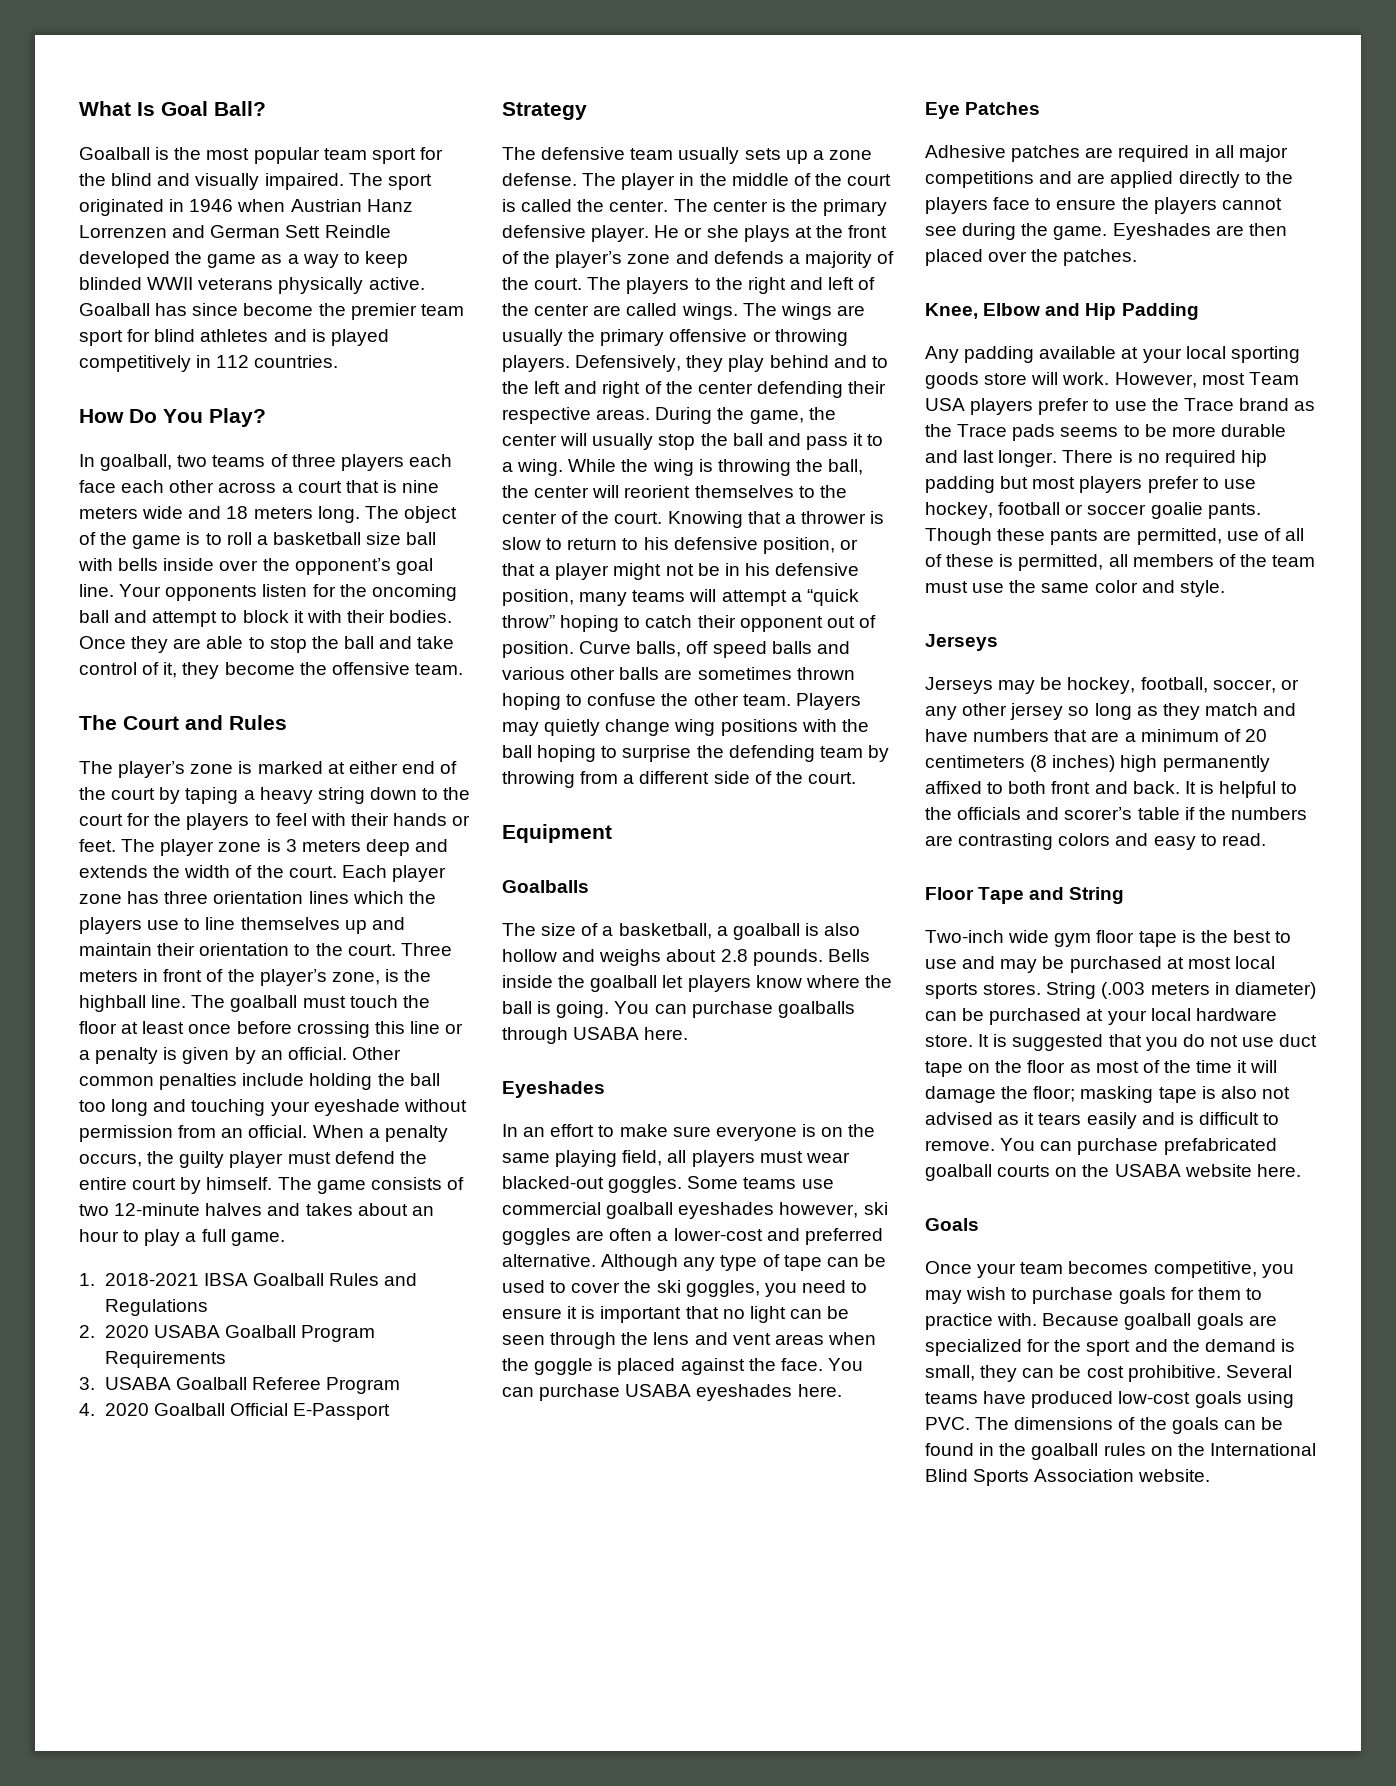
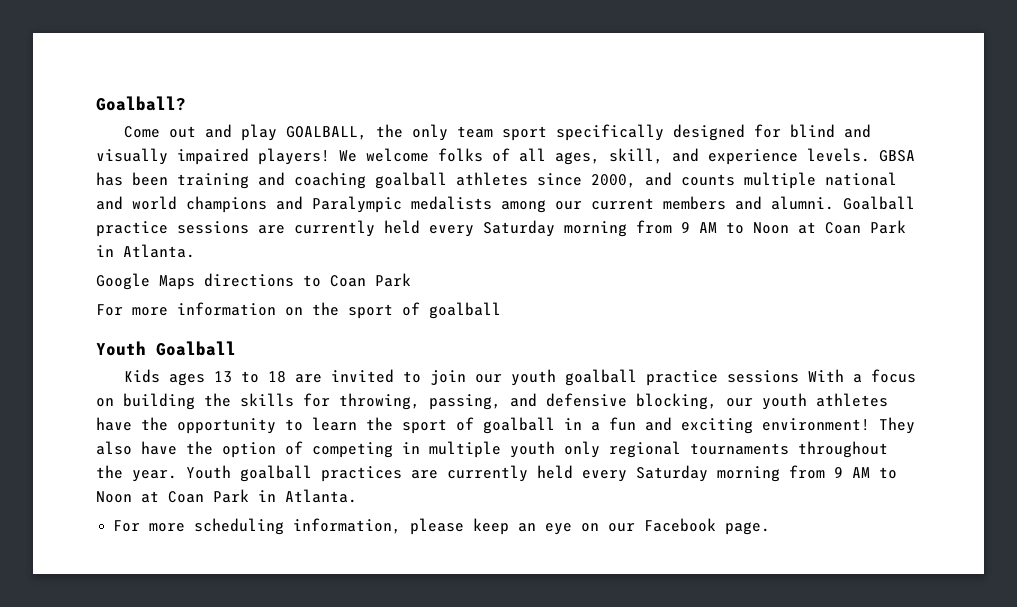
[79,101,266,116] [79,147,443,164] [79,173,432,190] [79,199,413,216] [79,225,391,238] [79,251,408,268] [79,277,425,294] [79,303,464,320] [79,329,389,346] [79,355,339,372] [79,408,266,427] [79,454,452,471] [79,480,440,493] [79,506,457,523] [79,532,437,549] [78,558,433,575] [79,584,457,601] [79,610,453,627] [79,636,455,653] [79,662,463,679] [79,715,287,730] [79,761,458,778] [79,787,471,804] [79,813,471,830] [79,839,449,856] [79,865,446,882] [79,891,436,904] [79,917,405,934] [79,943,452,956] [79,969,432,986] [79,995,430,1012] [79,1021,464,1038] [79,1047,401,1064] [79,1073,440,1090] [79,1099,467,1116] [79,1125,448,1142] [79,1151,427,1168] [79,1177,464,1194] [79,1203,434,1216] [79,1229,285,1246] [79,1273,418,1286] [104,1299,208,1316] [79,1325,375,1342] [104,1351,226,1368] [79,1377,400,1394] [79,1403,390,1420] [502,102,587,120] [502,147,872,164] [502,173,892,190] [502,199,888,216] [502,225,888,242] [502,251,895,268] [502,277,876,294] [502,303,865,320] [502,329,848,346] [502,355,888,372] [502,381,887,398] [502,407,836,424] [502,433,884,450] [502,459,864,476] [502,485,847,498] [502,511,885,528] [502,537,858,554] [502,563,860,580] [502,589,859,606] [502,615,876,632] [502,641,850,658] [502,667,855,680] [502,693,861,710] [502,719,869,736] [502,745,889,762] [502,771,856,788] [502,824,612,843] [502,880,589,893] [502,923,861,940] [502,949,870,966] [502,975,892,992] [502,1001,855,1018] [502,1027,689,1044] [502,1081,605,1098] [502,1124,876,1141] [502,1150,850,1167] [502,1176,834,1193] [502,1202,888,1219] [502,1228,883,1245] [502,1254,886,1271] [502,1280,868,1297] [502,1306,850,1323] [502,1332,876,1349] [502,1358,863,1375] [502,1384,842,1401] [925,102,1041,119] [925,145,1288,162] [925,171,1293,188] [925,197,1282,214] [925,223,1287,240] [925,249,1138,266] [925,303,1199,320] [925,346,1300,363] [925,372,1299,389] [925,398,1316,415] [925,424,1286,441] [925,450,1267,467] [925,476,1256,493] [925,502,1261,519] [925,528,1304,545] [925,554,1316,571] [925,580,1225,597] [925,634,998,651] [925,677,1299,694] [925,703,1297,720] [925,729,1267,742] [925,755,1270,772] [925,781,1298,798] [925,807,1307,820] [925,833,1266,850] [925,887,1125,904] [925,930,1292,947] [925,956,1275,973] [925,982,1316,999] [925,1008,1277,1025] [925,1034,1318,1051] [925,1060,1278,1077] [925,1086,1290,1103] [925,1112,1280,1129] [925,1138,1277,1155] [925,1164,1301,1181] [925,1218,979,1231] [925,1261,1294,1278] [925,1287,1262,1304] [925,1313,1277,1330] [925,1339,1295,1356] [925,1365,1292,1382] [925,1391,1294,1408] [925,1417,1283,1434] [925,1443,1316,1460] [925,1469,1211,1486] What Is Goal Ball? // Goalball is the most popular team sport for the blind and visually impaired. The sport originated in 1946 when Austrian Hanz Lorrenzen and German Sett Reindle developed the game as a way to keep blinded WWII veterans physically active. Goalball has since become the premier team sport for blind athletes and is played competitively in 112 countries. // How Do You Play? // In goalball, two teams of three players each face each other across a court that is nine meters wide and 18 meters long. The object of the game is to roll a basketball size ball with bells inside over the opponent’s goal line. Your opponents listen for the oncoming ball and attempt to block it with their bodies. Once they are able to stop the ball and take control of it, they become the offensive team. // The Court and Rules // The player’s zone is marked at either end of the court by taping a heavy string down to the court for the players to feel with their hands or feet. The player zone is 3 meters deep and extends the width of the court. Each player zone has three orientation lines which the players use to line themselves up and maintain their orientation to the court. Three meters in front of the player’s zone, is the highball line. The goalball must touch the floor at least once before crossing this line or a penalty is given by an official. Other common penalties include holding the ball too long and touching your eyeshade without permission from an official. When a penalty occurs, the guilty player must defend the entire court by himself. The game consists of two 12-minute halves and takes about an hour to play a full game. // 1. 2018-2021 IBSA Goalball Rules and Regulations // 2. 2020 USABA Goalball Program Requirements // 3. USABA Goalball Referee Program // 4. 2020 Goalball Official E-Passport // Strategy // The defensive team usually sets up a zone defense. The player in the middle of the court is called the center. The center is the primary defensive player. He or she plays at the front of the player’s zone and defends a majority of the court. The players to the right and left of the center are called wings. The wings are usually the primary offensive or throwing players. Defensively, they play behind and to the left and right of the center defending their respective areas. During the game, the center will usually stop the ball and pass it to a wing. While the wing is throwing the ball, the center will reorient themselves to the center of the court. Knowing that a thrower is slow to return to his defensive position, or that a player might not be in his defensive position, many teams will attempt a “quick throw” hoping to catch their opponent out of position. Curve balls, off speed balls and various other balls are sometimes thrown hoping to confuse the other team. Players may quietly change wing positions with the ball hoping to surprise the defending team by throwing from a different side of the court. // Equipment // Goalballs // The size of a basketball, a goalball is also hollow and weighs about 2.8 pounds. Bells inside the goalball let players know where the ball is going. You can purchase goalballs through USABA here. // Eyeshades // In an effort to make sure everyone is on the same playing field, all players must wear blacked-out goggles. Some teams use commercial goalball eyeshades however, ski goggles are often a lower-cost and preferred alternative. Although any type of tape can be used to cover the ski goggles, you need to ensure it is important that no light can be seen through the lens and vent areas when the goggle is placed against the face. You can purchase USABA eyeshades here. // Eye Patches // Adhesive patches are required in all major competitions and are applied directly to the players face to ensure the players cannot see during the game. Eyeshades are then placed over the patches. // Knee, Elbow and Hip Padding // Any padding available at your local sporting goods store will work. However, most Team USA players prefer to use the Trace brand as the Trace pads seems to be more durable and last longer. There is no required hip padding but most players prefer to use hockey, football or soccer goalie pants. Though these pants are permitted, use of all of these is permitted, all members of the team must use the same color and style. // Jerseys // Jerseys may be hockey, football, soccer, or any other jersey so long as they match and have numbers that are a minimum of 20 centimeters (8 inches) high permanently affixed to both front and back. It is helpful to the officials and scorer’s table if the numbers are contrasting colors and easy to read. // Floor Tape and String // Two-inch wide gym floor tape is the best to use and may be purchased at most local sports stores. String (.003 meters in diameter) can be purchased at your local hardware store. It is suggested that you do not use duct tape on the floor as most of the time it will damage the floor; masking tape is also not advised as it tears easily and is difficult to remove. You can purchase prefabricated goalball courts on the USABA website here. // Goals // Once your team becomes competitive, you may wish to purchase goals for them to practice with. Because goalball goals are specialized for the sport and the demand is small, they can be cost prohibitive. Several teams have produced low-cost goals using PVC. The dimensions of the goals can be found in the goalball rules on the International Blind Sports Association website. -> [96,96,186,111] [123,124,871,141] [96,148,915,165] [96,172,897,189] [96,196,915,213] [96,220,906,237] [96,244,195,258] [96,273,411,290] [96,302,501,319] [96,341,236,356] [123,369,916,386] [96,393,888,410] [96,417,915,434] [96,441,888,458] [96,465,897,482] [96,489,357,503] [113,518,771,535] Goalball? // Come out and play GOALBALL, the only team sport specifically designed for blind and visually impaired players! We welcome folks of all ages, skill, and experience levels. GBSA has been training and coaching goalball athletes since 2000, and counts multiple national and world champions and Paralympic medalists among our current members and alumni. Goalball practice sessions are currently held every Saturday morning from 9 AM to Noon at Coan Park in Atlanta. // Google Maps directions to Coan Park // For more information on the sport of goalball // Youth Goalball // Kids ages 13 to 18 are invited to join our youth goalball practice sessions With a focus on building the skills for throwing, passing, and defensive blocking, our youth athletes have the opportunity to learn the sport of goalball in a fun and exciting environment! They also have the option of competing in multiple youth only regional tournaments throughout the year. Youth goalball practices are currently held every Saturday morning from 9 AM to Noon at Coan Park in Atlanta. // For more scheduling information, please keep an eye on our Facebook page.

